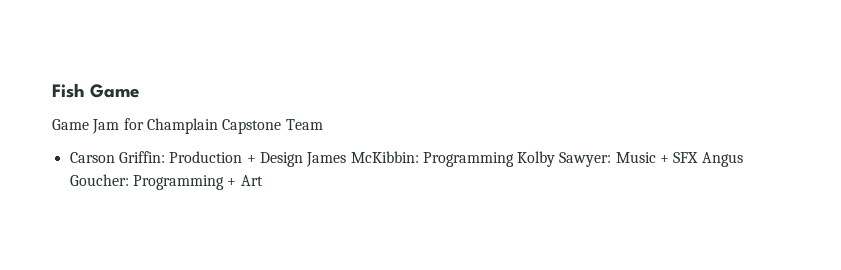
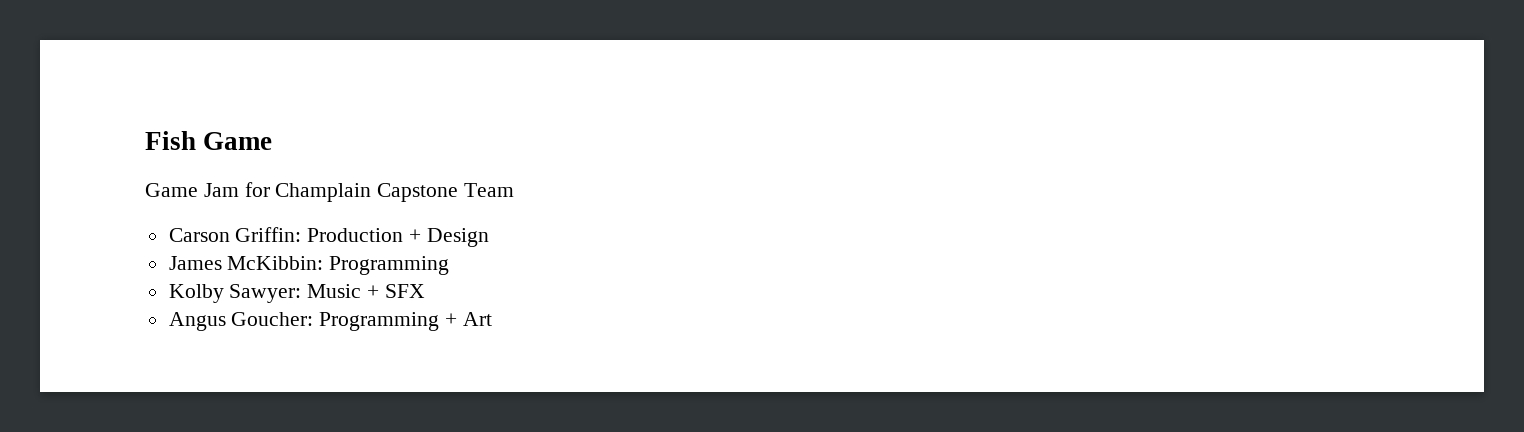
(303, 159) none -> (489, 237) //
(514, 159) none -> (450, 265) //
(699, 157) none -> (425, 291) //

